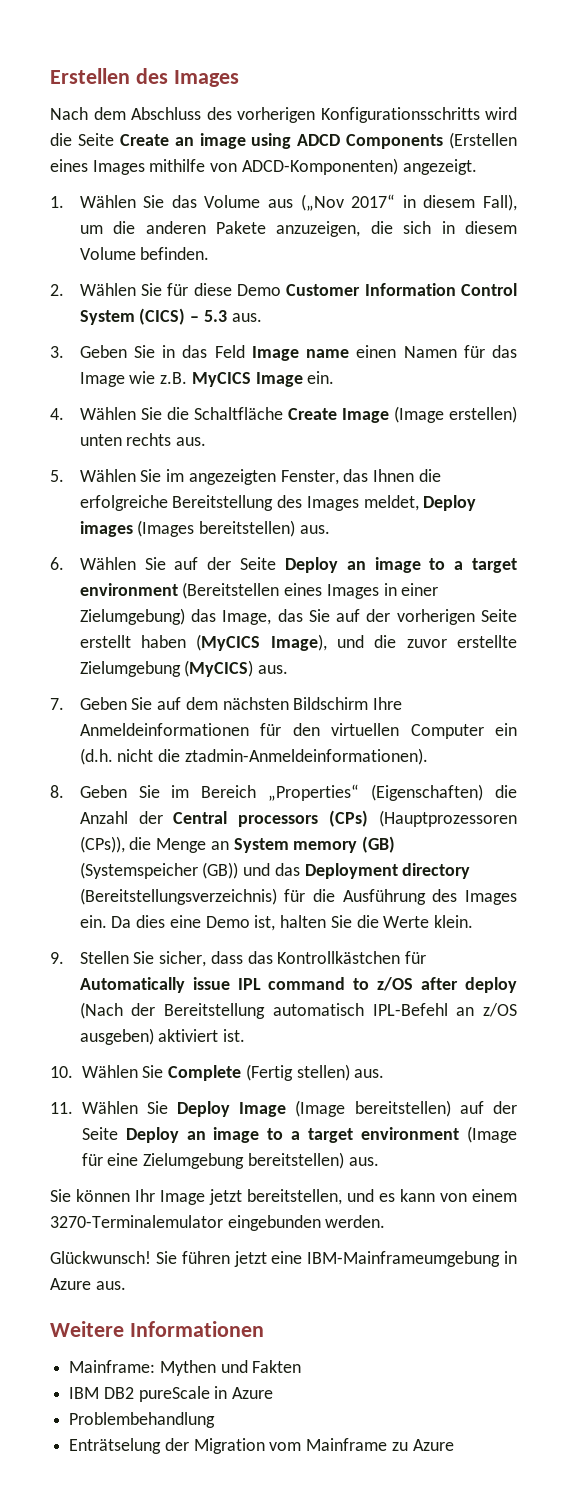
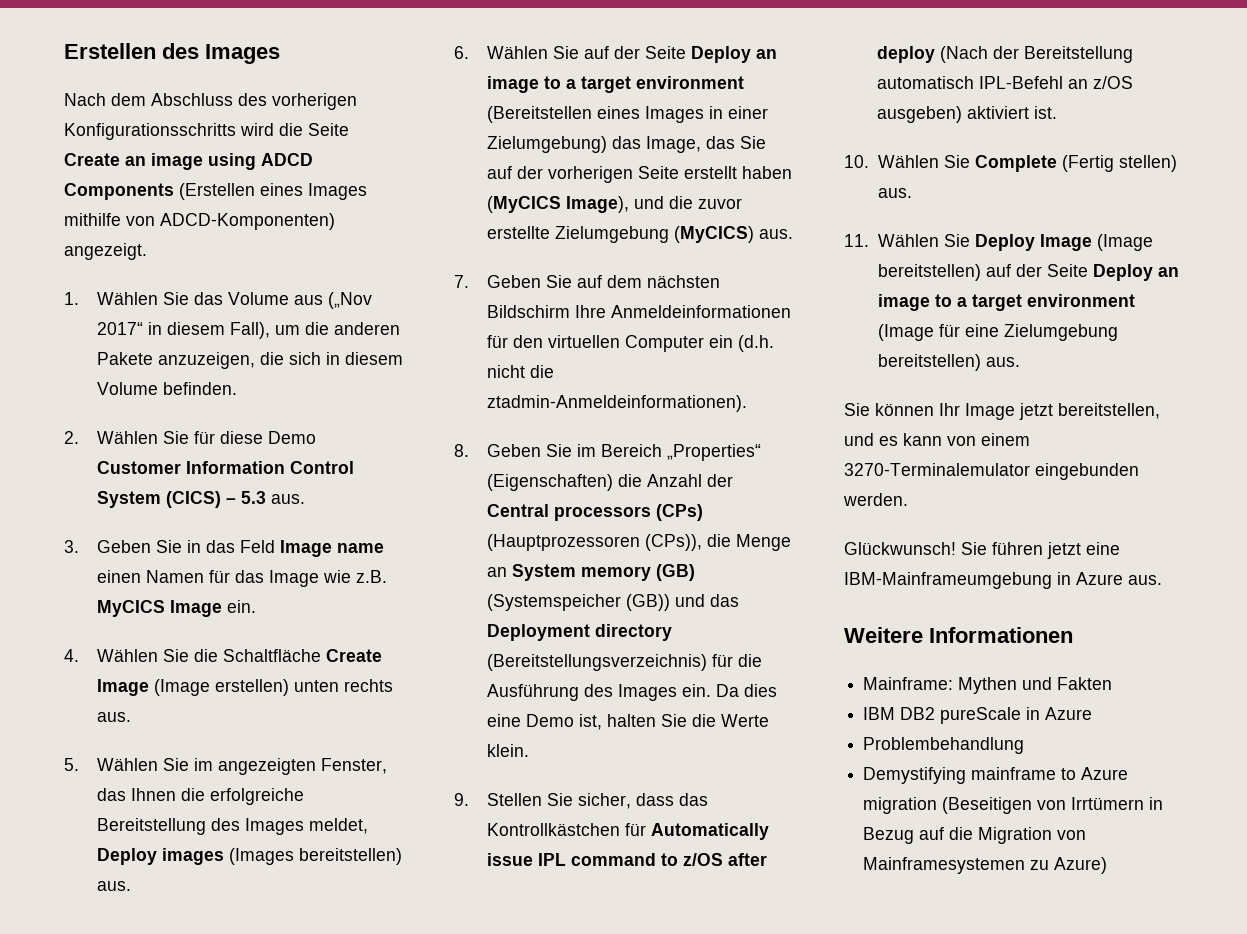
[69,1438,454,1454] Enträtselung der Migration vom Mainframe zu Azure -> [863,767,1129,784] [863,797,1164,814] [863,827,1087,844] [863,857,1108,874] Demystifying mainframe to Azure migration (Beseitigen von Irrtümern in Bezug auf die Migration von Mainframesystemen zu Azure)

